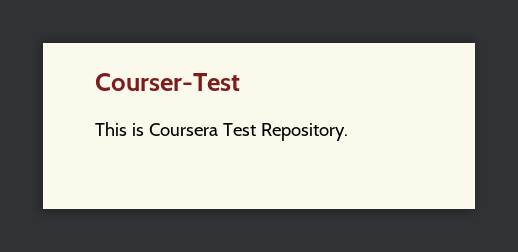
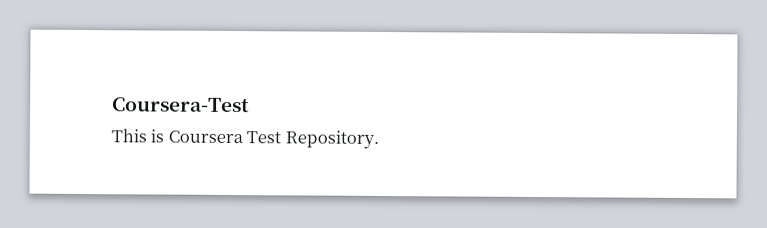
[95,73,240,91] Courser-Test -> [112,97,250,113] Coursera-Test

